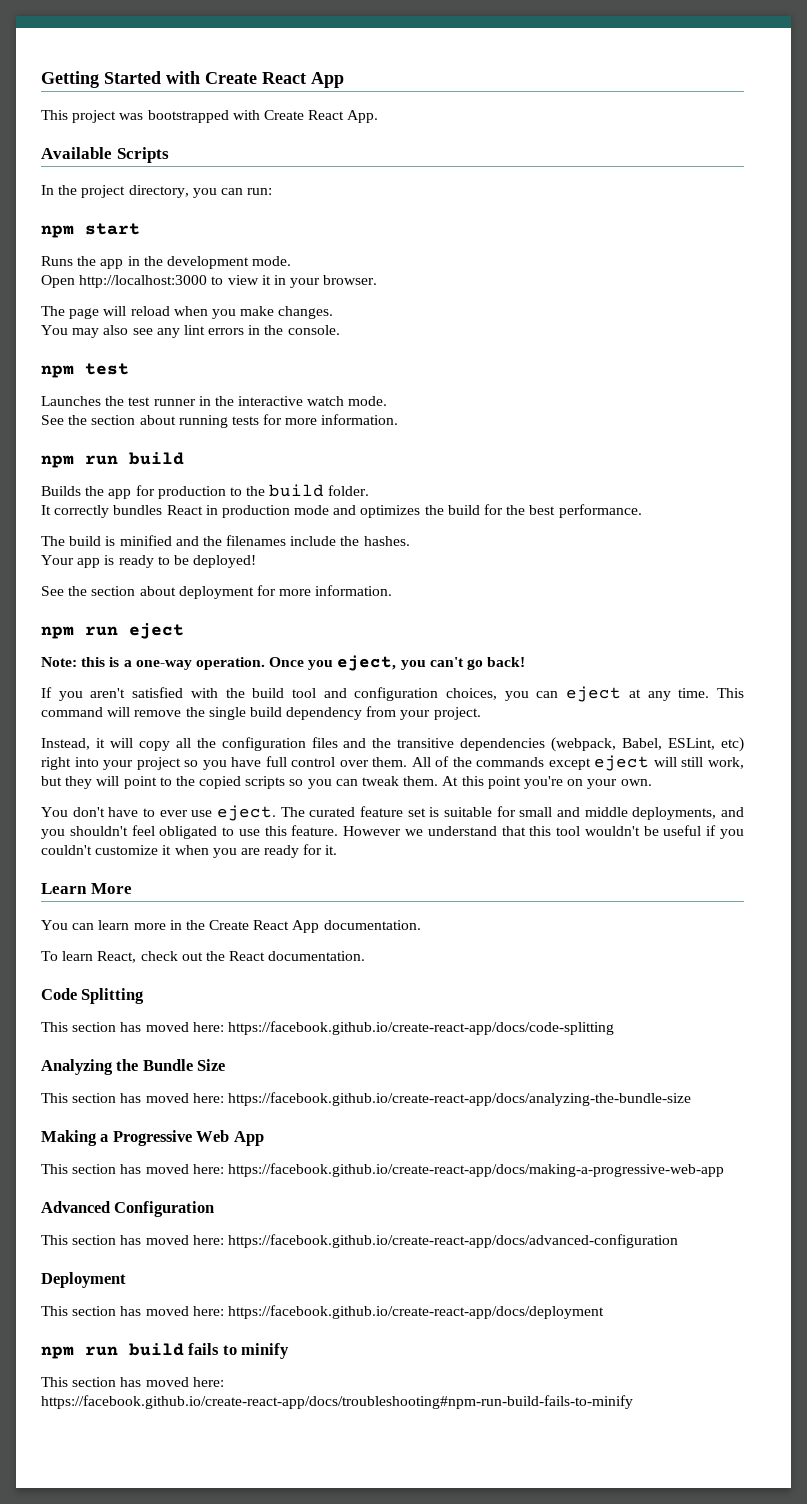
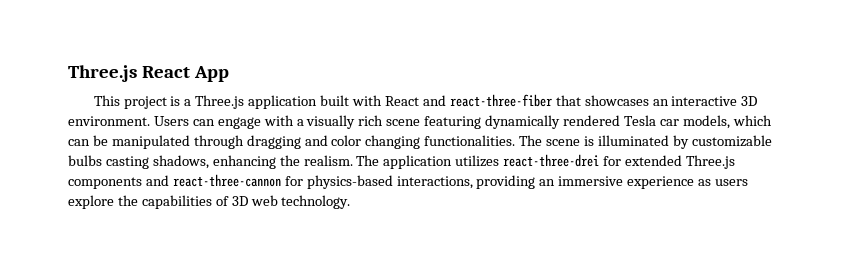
[41,71,257,88] Getting Started with Create -> [68,65,137,82] Three.js
[119,110,379,123] [41,147,169,163] [41,185,273,198] [41,223,140,238] [41,256,292,269] [41,275,378,288] [41,306,334,319] [41,325,340,338] [41,363,129,378] [41,396,388,406] [41,414,399,428] [41,452,184,468] [41,484,370,499] [41,504,642,518] [41,535,410,546] [41,555,257,568] [41,585,393,599] [41,623,184,639] [41,655,526,671] [41,686,745,702] [41,706,481,720] [41,737,744,752] [41,755,744,771] [41,776,652,789] [41,805,744,821] [41,825,745,839] [41,844,338,858] [41,883,132,894] [41,920,421,933] [41,951,366,963] [41,988,145,1004] [41,1021,614,1035] [41,1059,226,1075] [41,1092,691,1106] [41,1130,264,1146] [41,1163,724,1177] [41,1201,215,1217] [41,1234,678,1248] [41,1272,126,1288] [41,1305,604,1319] [41,1343,290,1359] [41,1377,224,1387] [41,1395,633,1409] was bootstrapped with Create React App. // Available Scripts // In the project directory, you can run: // npm start // Runs the app in the development mode. // Open http://localhost:3000 to view it in your browser. // The page will reload when you make changes. // You may also see any lint errors in the console. // npm test // Launches the test runner in the interactive watch mode. // See the section about running tests for more information. // npm run build // Builds the app for production to the build folder. // It correctly bundles React in production mode and optimizes the build for the best performance. // The build is minified and the filenames include the hashes. // Your app is ready to be deployed! // See the section about deployment for more information. // npm run eject // Note: this is a one-way operation. Once you eject, you can't go back! // If you aren't satisfied with the build tool and configuration choices, you can eject at any time. This command will remove the single build dependency from your project. // Instead, it will copy all the configuration files and the transitive dependencies (webpack, Babel, ESLint, etc) right into your project so you have full control over them. All of the commands except eject will still work, but they will point to the copied scripts so you can tweak them. At this point you're on your own. // You don't have to ever use eject. The curated feature set is suitable for small and middle deployments, and you shouldn't feel obligated to use this feature. However we understand that this tool wouldn't be useful if you couldn't customize it when you are ready for it. // Learn More // You can learn more in the Create React App documentation. // To learn React, check out the React documentation. // Code Splitting // This section has moved here: https://facebook.github.io/create-react-app/docs/code-splitting // Analyzing the Bundle Size // This section has moved here: https://facebook.github.io/create-react-app/docs/analyzing-the-bundle-size // Making a Progressive Web App // This section has moved here: https://facebook.github.io/create-react-app/docs/making-a-progressive-web-app // Advanced Configuration // This section has moved here: https://facebook.github.io/create-react-app/docs/advanced-configuration // Deployment // This section has moved here: https://facebook.github.io/create-react-app/docs/deployment // npm run build fails to minify // This section has moved here: https://facebook.github.io/create-react-app/docs/troubleshooting#npm-run-build-fails-to-minify -> [170,94,758,109] [68,115,772,129] [68,135,772,149] [68,154,735,169] [68,174,749,189] [68,195,351,209] is a Three.js application built with React and react-three-fiber that showcases an interactive 3D environment. Users can engage with a visually rich scene featuring dynamically rendered Tesla car models, which can be manipulated through dragging and color changing functionalities. The scene is illuminated by customizable bulbs casting shadows, enhancing the realism. The application utilizes react-three-drei for extended Three.js components and react-three-cannon for physics-based interactions, providing an immersive experience as users explore the capabilities of 3D web technology.

